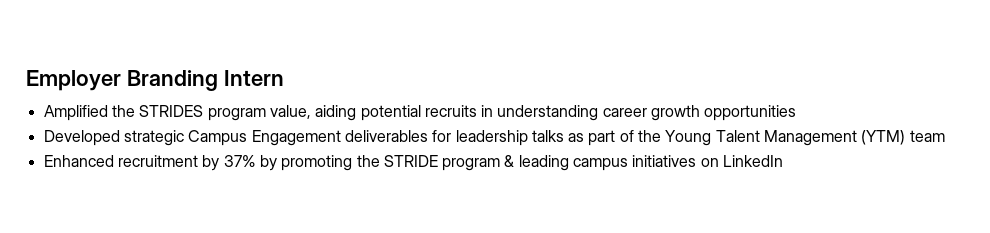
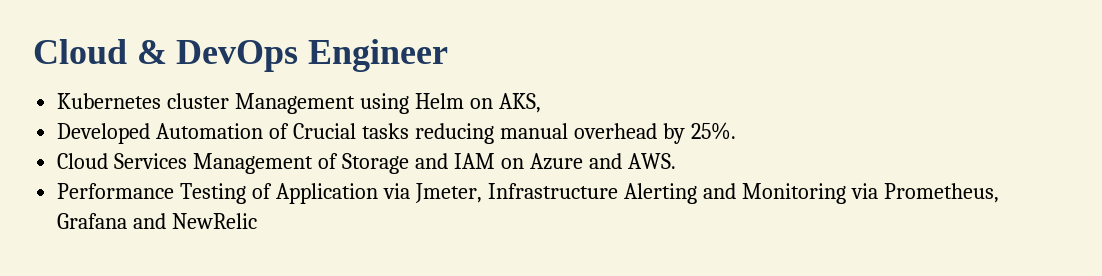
[26,70,284,91] [43,105,797,121] [43,130,945,146] [43,155,784,171] Employer Branding Intern // Amplified the STRIDES program value, aiding potential recruits in understanding career growth opportunities // Developed strategic Campus Engagement deliverables for leadership talks as part of the Young Talent Management (YTM) team // Enhanced recruitment by 37% by promoting the STRIDE program & leading campus initiatives on LinkedIn -> [33,39,449,72] [57,93,541,114] [57,122,736,144] [57,153,676,174] [57,183,999,204] [57,213,258,229] Cloud & DevOps Engineer // Kubernetes cluster Management using Helm on AKS, // Developed Automation of Crucial tasks reducing manual overhead by 25%. // Cloud Services Management of Storage and IAM on Azure and AWS. // Performance Testing of Application via Jmeter, Infrastructure Alerting and Monitoring via Prometheus, Grafana and NewRelic

